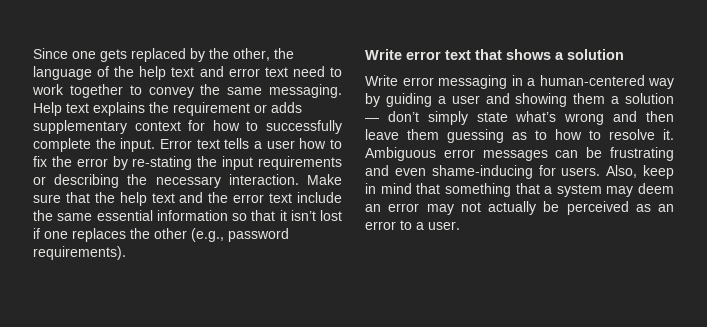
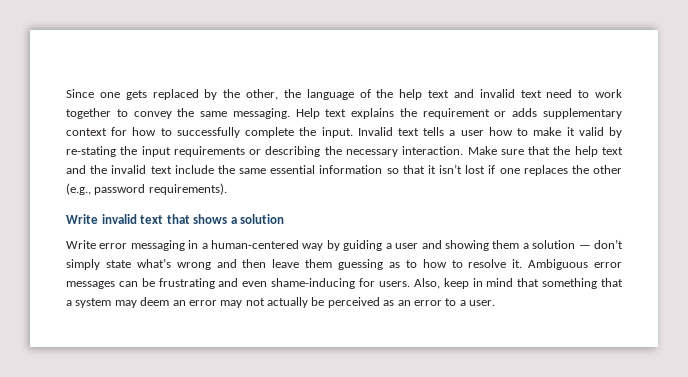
[228,68,260,77] error -> [479,89,515,98] invalid
[160,139,192,149] Error -> [357,127,393,136] Invalid
[33,156,108,167] fix the error -> [533,127,604,136] make it valid
[233,194,265,203] error -> [111,165,147,174] invalid
[406,51,441,60] error -> [101,214,137,224] invalid

